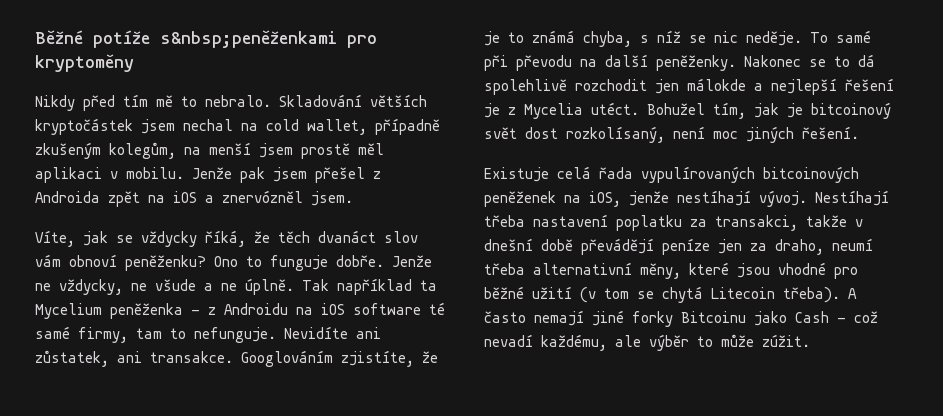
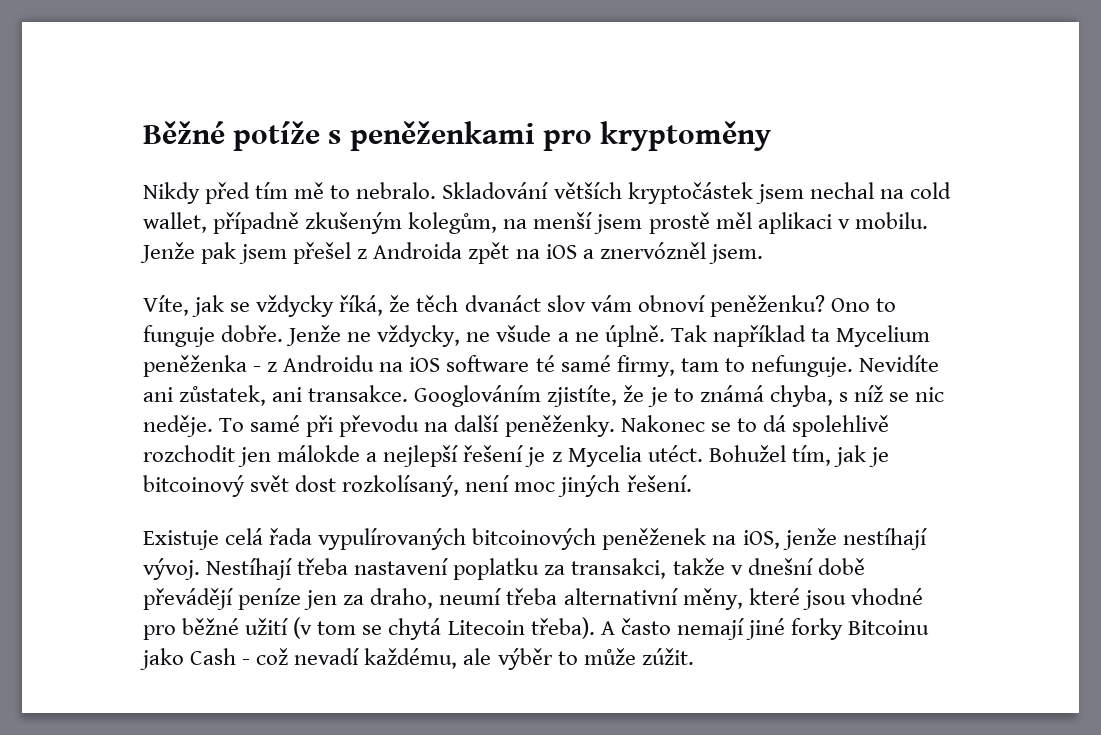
[160,30,337,48] s&nbsp;peněženkami -> [328,121,535,151] s peněženkami

